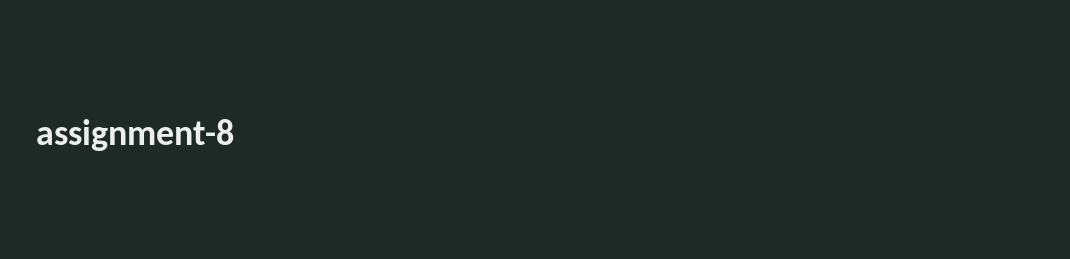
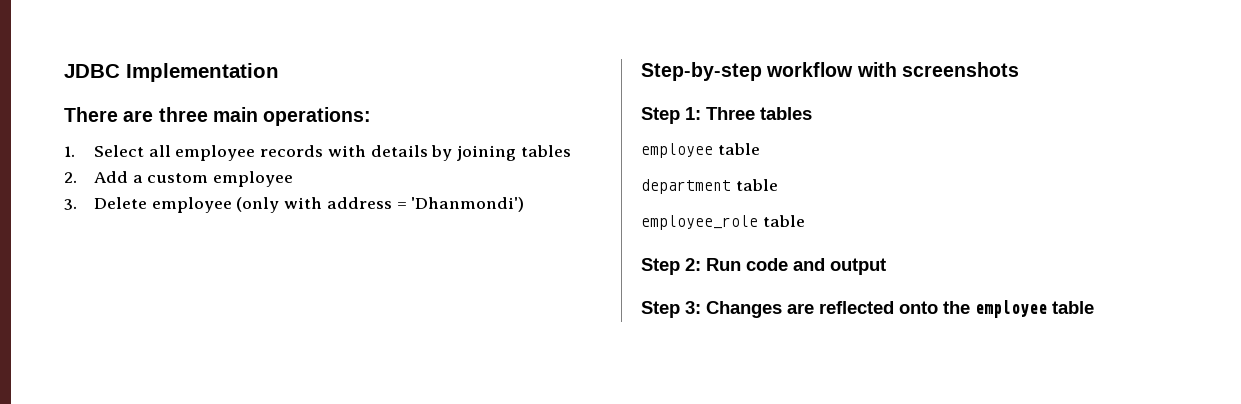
[36,119,234,151] assignment-8 -> [64,63,279,82] [64,107,372,126] [64,145,571,161] [64,171,294,187] [64,197,525,213] [641,62,1019,81] [641,107,812,124] [641,143,760,158] [641,179,778,194] [641,215,805,230] [641,258,886,275] [641,300,1094,318] JDBC Implementation // There are three main operations: // 1. Select all employee records with details by joining tables // 2. Add a custom employee // 3. Delete employee (only with address = 'Dhanmondi') // Step-by-step workflow with screenshots // Step 1: Three tables // employee table // department table // employee_role table // Step 2: Run code and output // Step 3: Changes are reflected onto the employee table

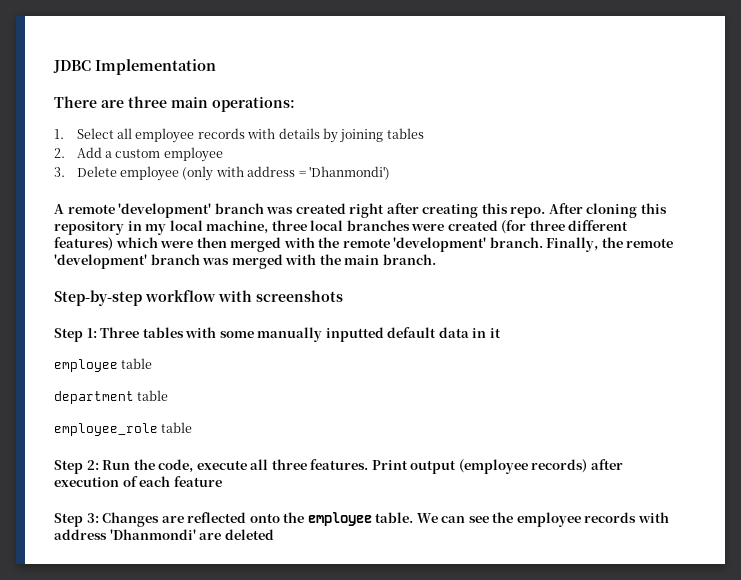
(525, 204) none -> [54,203,667,218] [54,220,629,235] [54,237,674,252] [54,254,436,269] // A remote 'development' branch was created right after creating this repo. After cloning this repository in my local machine, three local branches were created (for three different features) which were then merged with the remote 'development' branch. Finally, the remote 'development' branch was merged with the main branch.
(812, 113) none -> [185,327,501,342] with some manually inputted default data in it
[746,258,886,275] code and output -> [133,459,623,474] [54,476,222,487] the code, execute all three features. Print output (employee records) after execution of each feature
[1052,301,1094,314] table -> [375,512,669,527] [54,529,274,540] table. We can see the employee records with address 'Dhanmondi' are deleted

